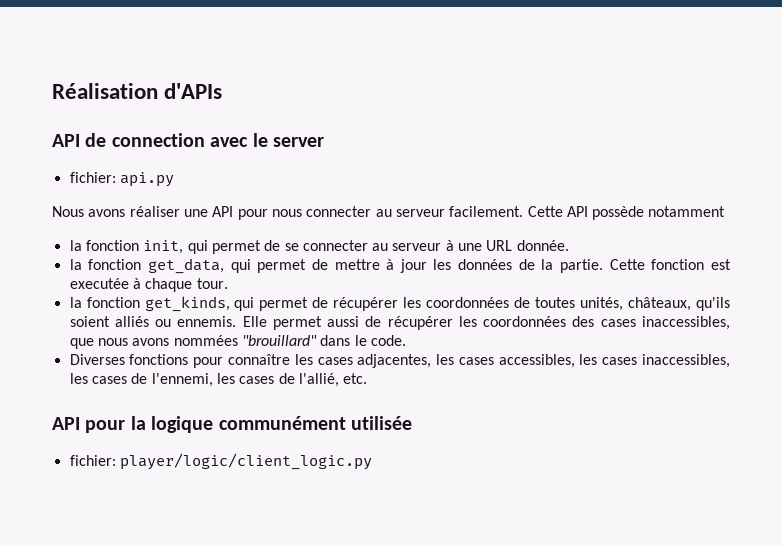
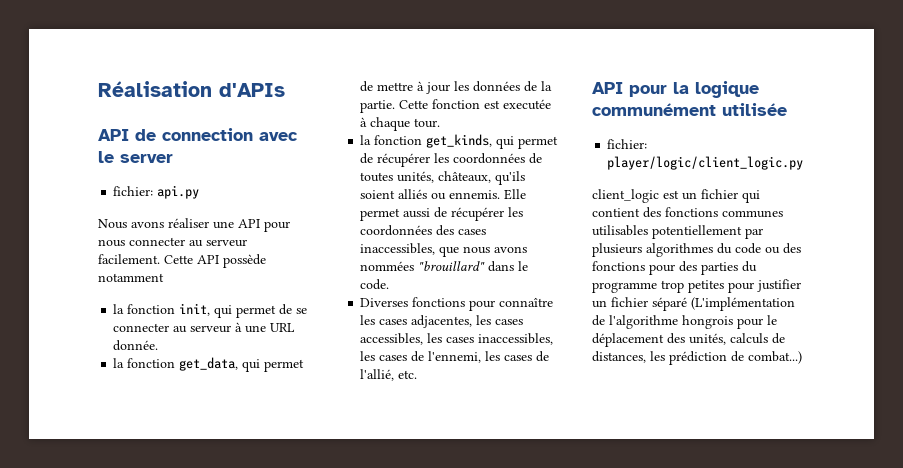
(372, 461) none -> [592,189,760,203] [592,207,783,218] [592,225,763,239] [592,243,801,257] [592,261,757,275] [592,279,801,293] [592,297,795,311] [592,315,777,329] [592,333,785,347] [592,351,802,365] // client_logic est un fichier qui contient des fonctions communes utilisables potentiellement par plusieurs algorithmes du code ou des fonctions pour des parties du programme trop petites pour justifier un fichier séparé (L'implémentation de l'algorithme hongrois pour le déplacement des unités, calculs de distances, les prédiction de combat...)

